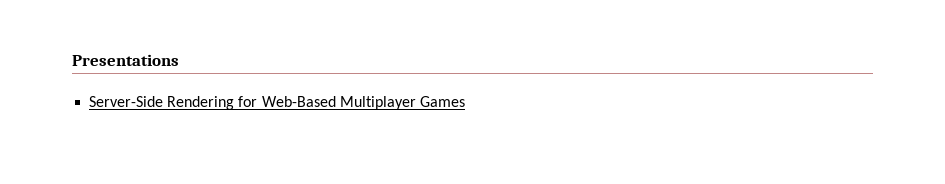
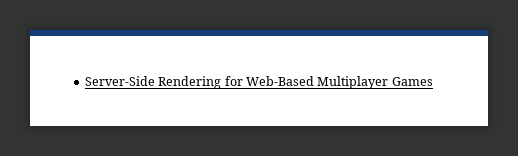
[72,54,179,66] Presentations // -> (84, 81) none

